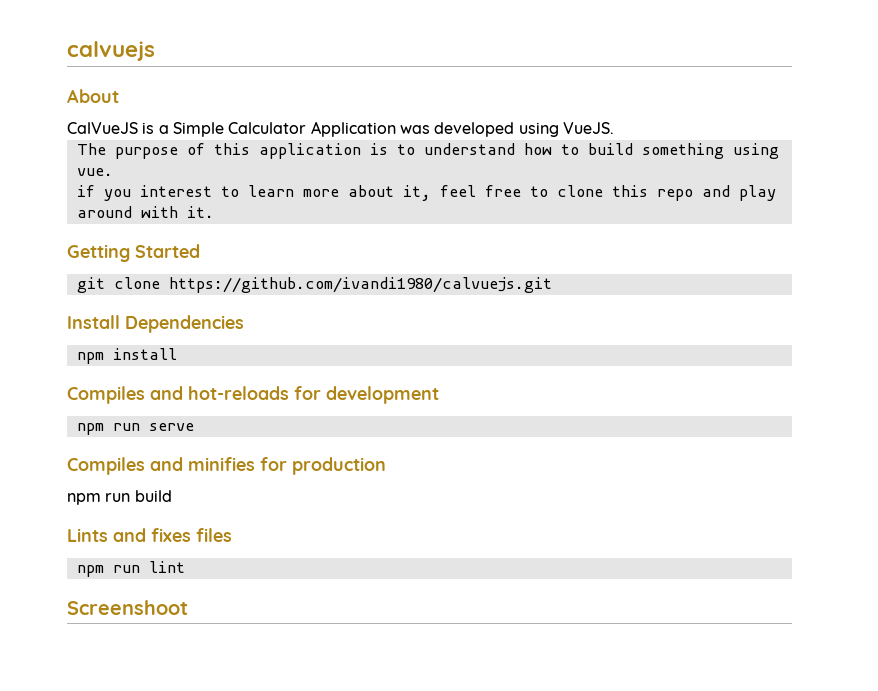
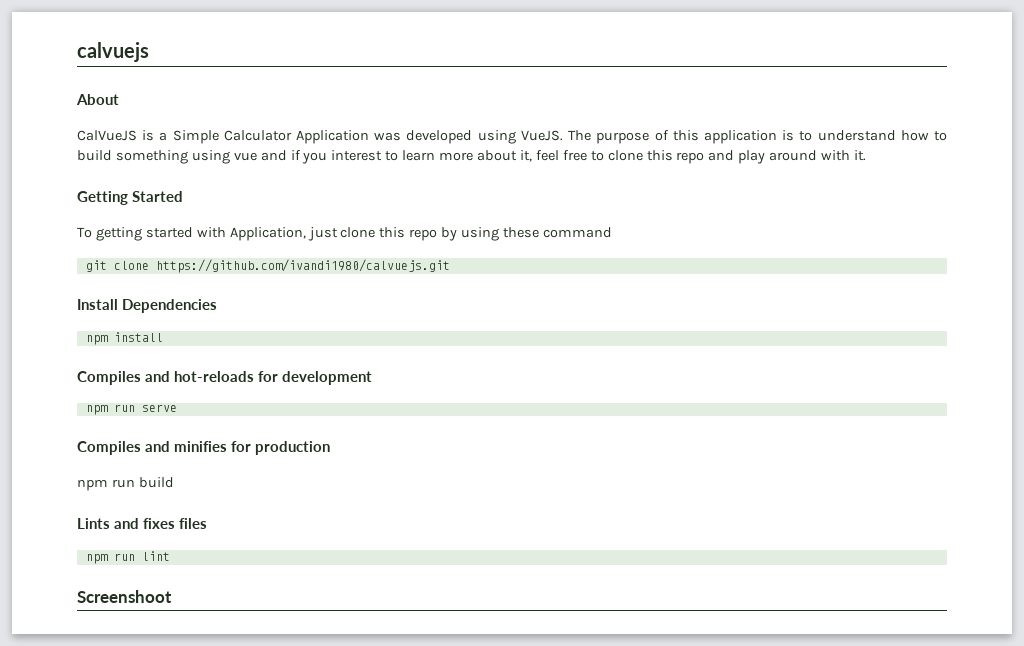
(614, 128) // -> (563, 135) none
[76,168,113,176] vue. // -> [233,150,287,161] vue and
(200, 251) none -> [77,227,612,241] // To getting started with Application, just clone this repo by using these command

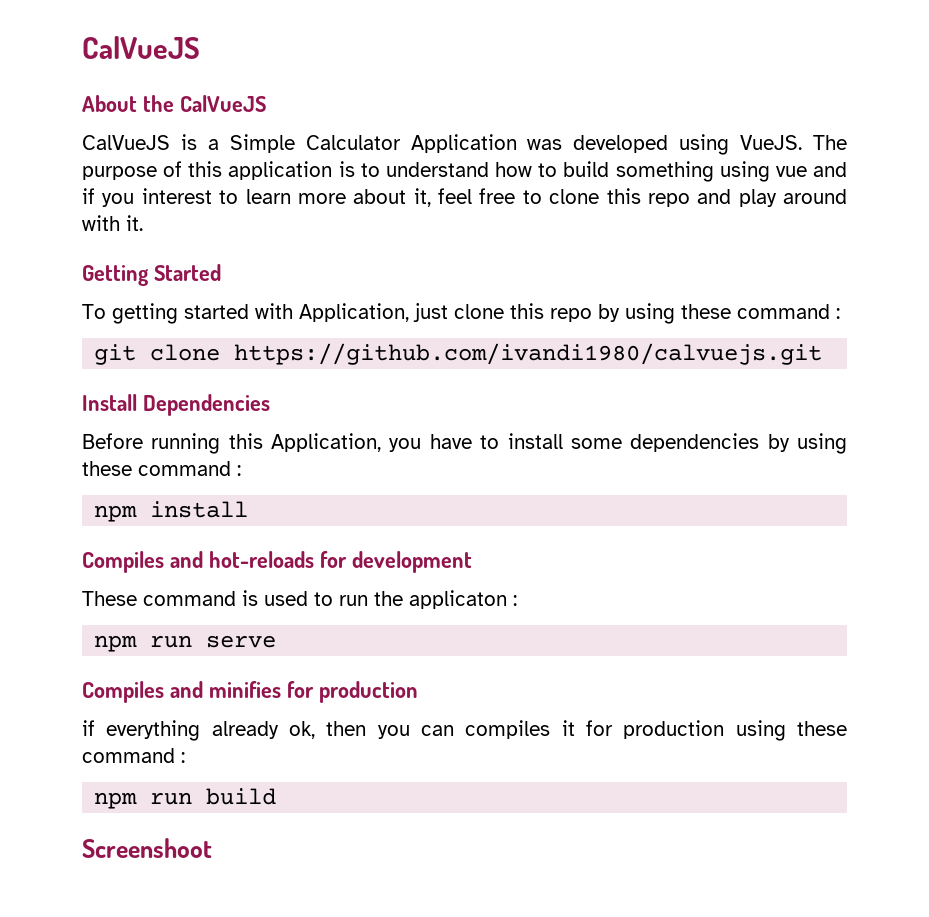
[77,42,149,62] calvuejs -> [82,36,200,59] CalVueJS
(119, 99) none -> [142,95,266,112] the CalVueJS
(612, 232) none -> [836,308,840,319] :
(217, 306) none -> [82,433,848,454] [82,461,241,476] // Before running this Application, you have to install some dependencies by using these command :
(372, 378) none -> [82,590,517,609] // These command is used to run the applicaton :
[77,477,174,491] [77,518,207,529] [85,551,170,564] npm run build // Lints and fixes files // npm run lint -> [82,720,848,741] [82,748,185,763] [94,788,277,809] if everything already ok, then you can compiles it for production using these command : // npm run build

